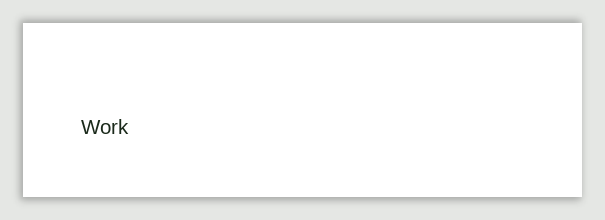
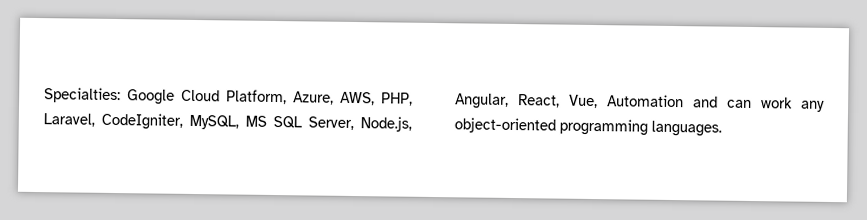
[81,119,129,134] Work -> [44,87,413,106] [43,112,412,132] [455,93,825,112] [454,117,722,137] Specialties: Google Cloud Platform, Azure, AWS, PHP, Laravel, CodeIgniter, MySQL, MS SQL Server, Node.js, Angular, React, Vue, Automation and can work any object-oriented programming languages.

